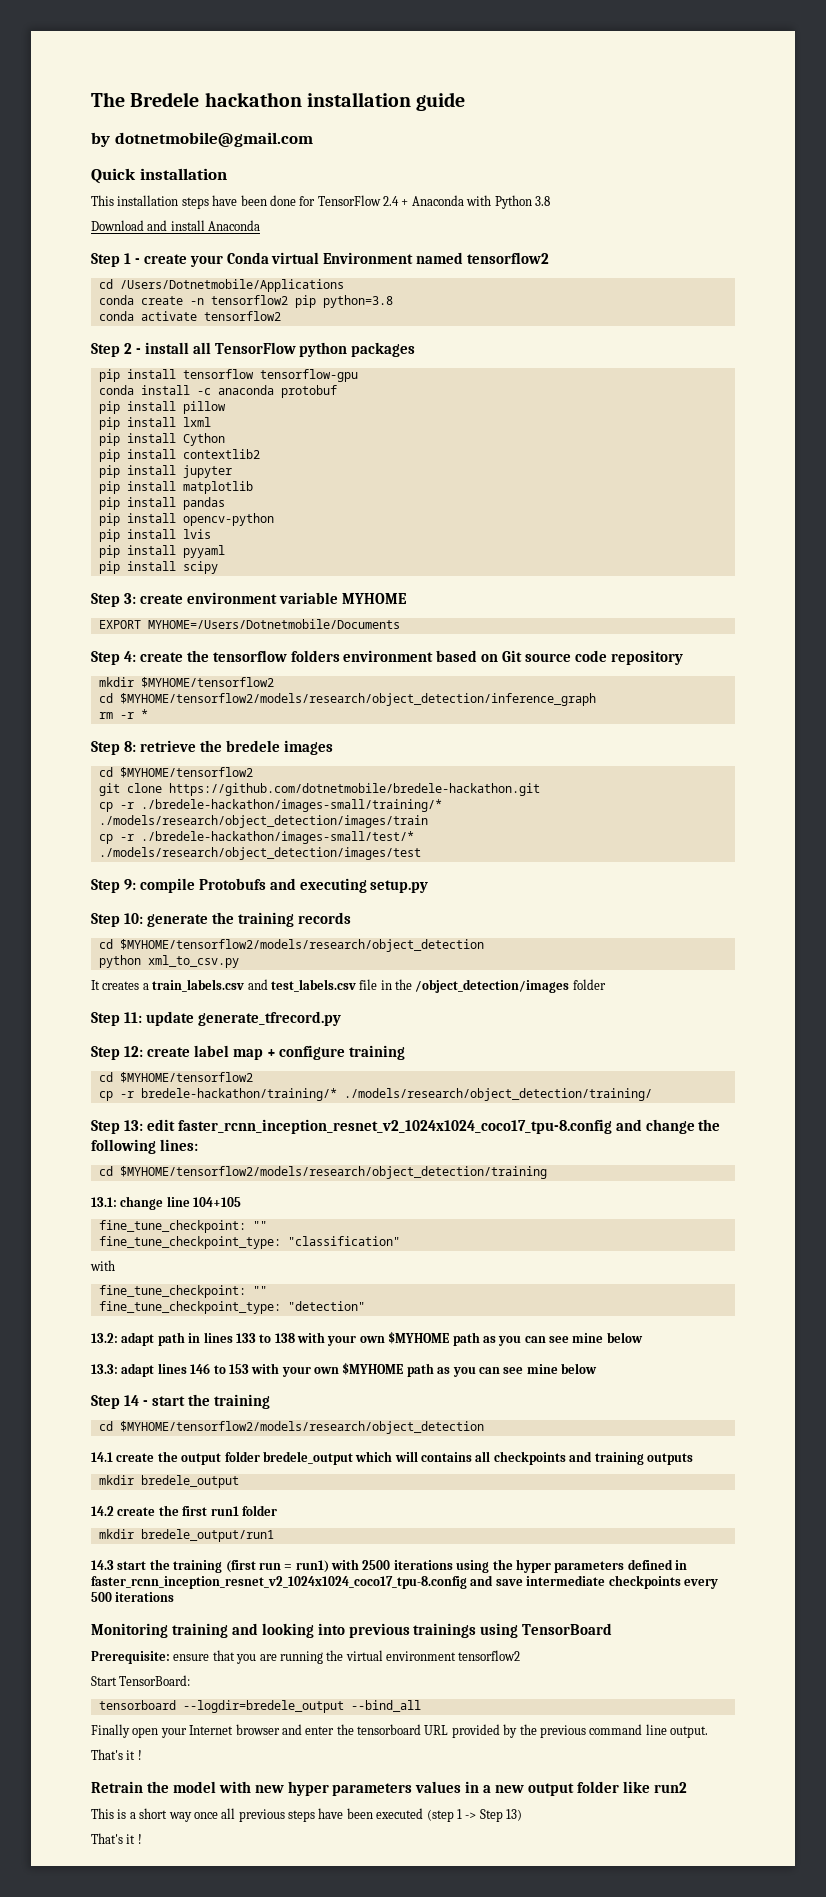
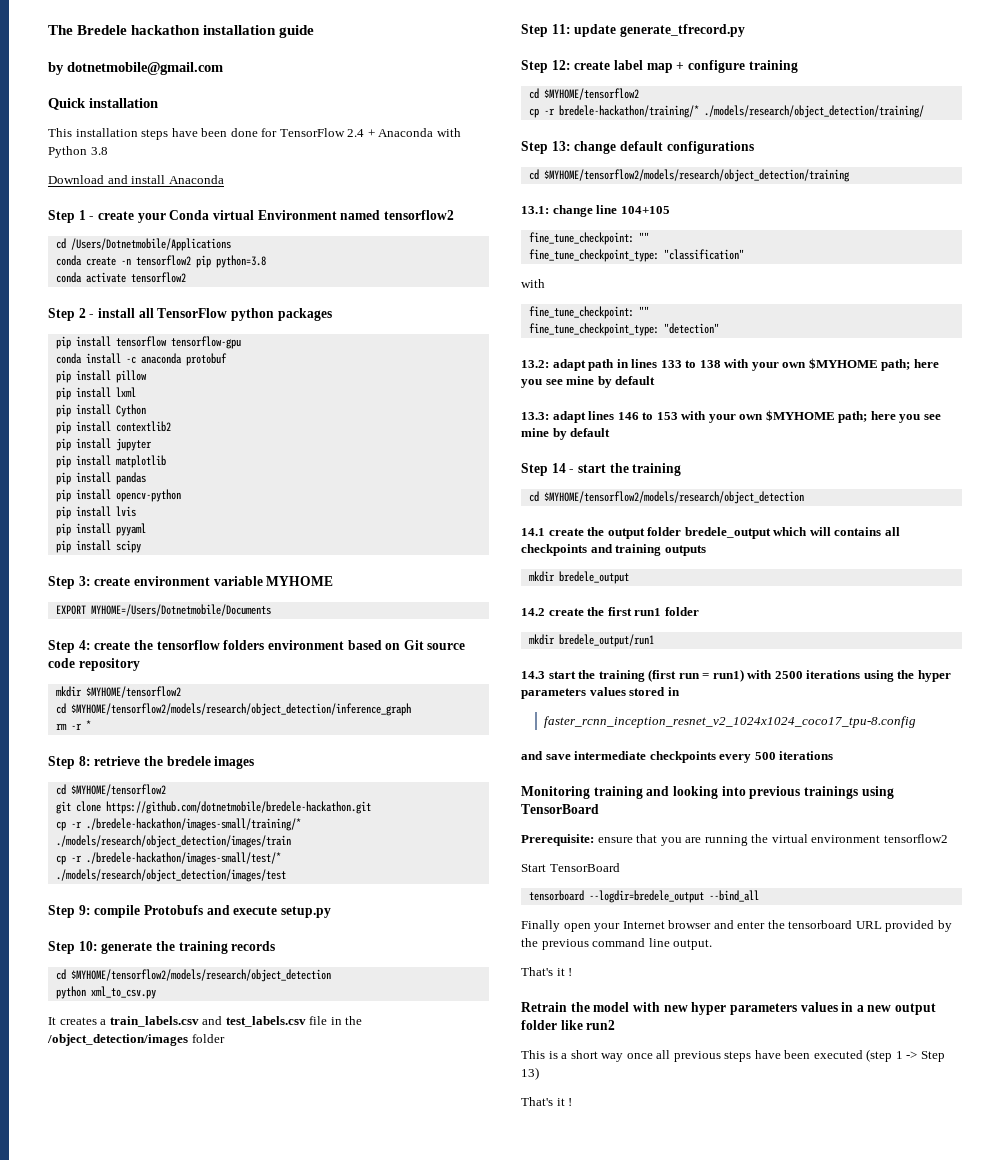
[299,878,367,893] executing -> [233,906,278,915] execute
[146,1119,721,1134] [91,1139,198,1154] edit faster_rcnn_inception_resnet_v2_1024x1024_coco17_tpu-8.config and change the following lines: -> [574,141,754,154] change default configurations
[452,1332,643,1346] path as you can see mine below -> [881,359,939,371] [521,376,656,388] path; here you see mine by default
[406,1363,597,1377] path as you can see mine below -> [838,411,941,423] [521,428,611,440] path; here you see mine by default
[627,1559,687,1570] [91,1576,467,1589] defined in faster_rcnn_inception_resnet_v2_1024x1024_coco17_tpu-8.config -> [589,687,680,696] [544,716,917,728] values stored in // faster_rcnn_inception_resnet_v2_1024x1024_coco17_tpu-8.config //
[119,1675,191,1686] TensorBoard: -> [549,863,620,872] TensorBoard

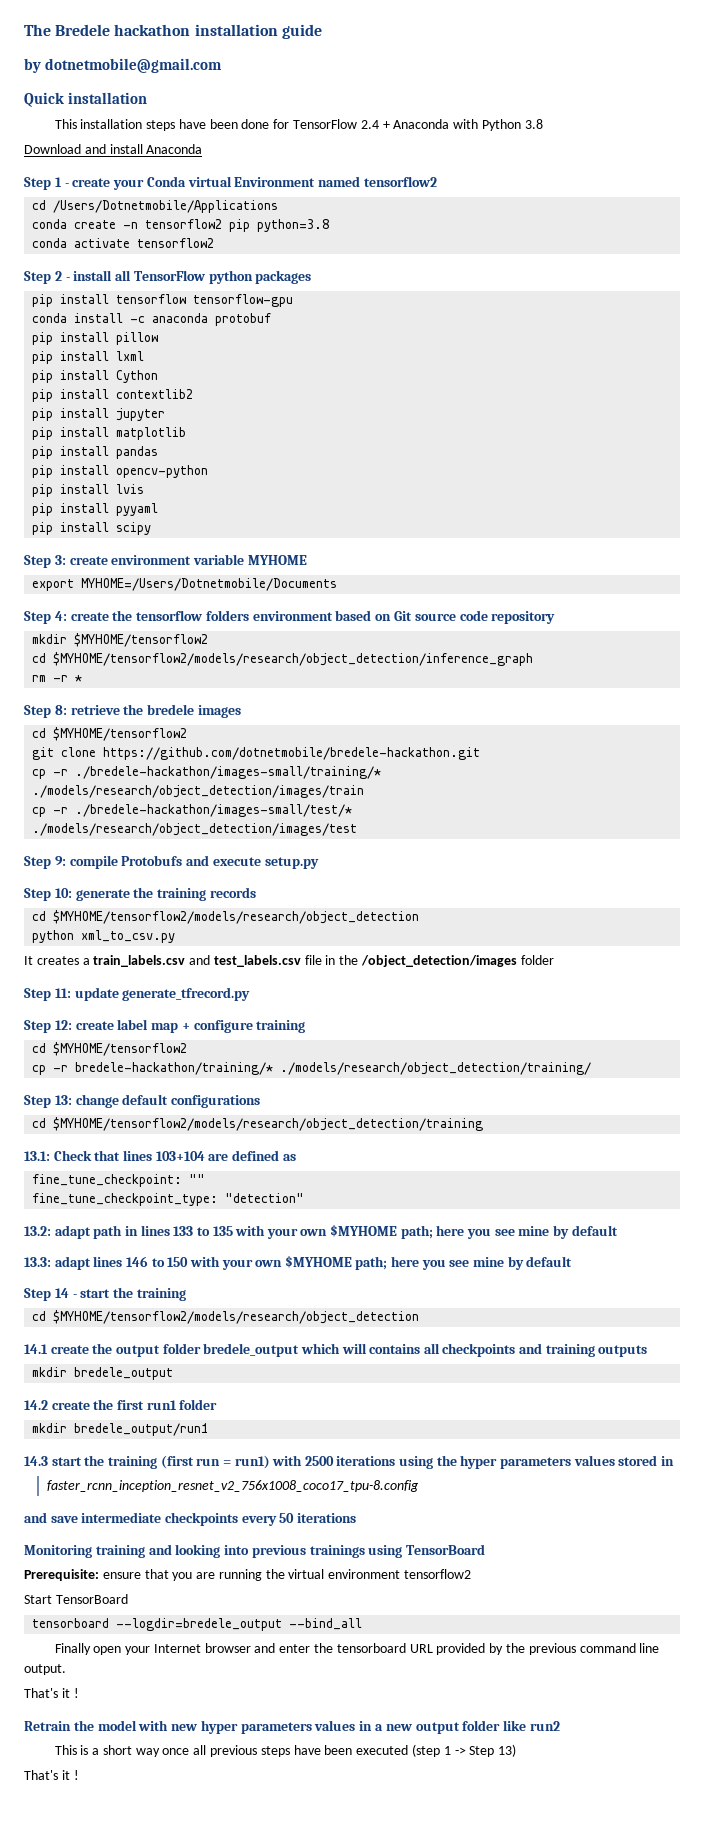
[55,605,86,615] EXPORT -> [32,579,75,591] export
[552,205,670,217] [528,232,649,245] [528,249,744,262] [521,279,545,288] change line 104+105 // fine_tune_checkpoint: "" // fine_tune_checkpoint_type: "classification" // with -> [53,1150,296,1161] Check that lines 103+104 are defined as
[699,360,721,368] 138 -> [212,1226,233,1236] 135
[656,412,678,420] 153 -> [167,1257,189,1267] 150
[544,716,917,728] faster_rcnn_inception_resnet_v2_1024x1024_coco17_tpu-8.config -> [46,1480,419,1492] faster_rcnn_inception_resnet_v2_756x1008_coco17_tpu-8.config
[754,752,776,760] 500 -> [279,1513,295,1523] 50

